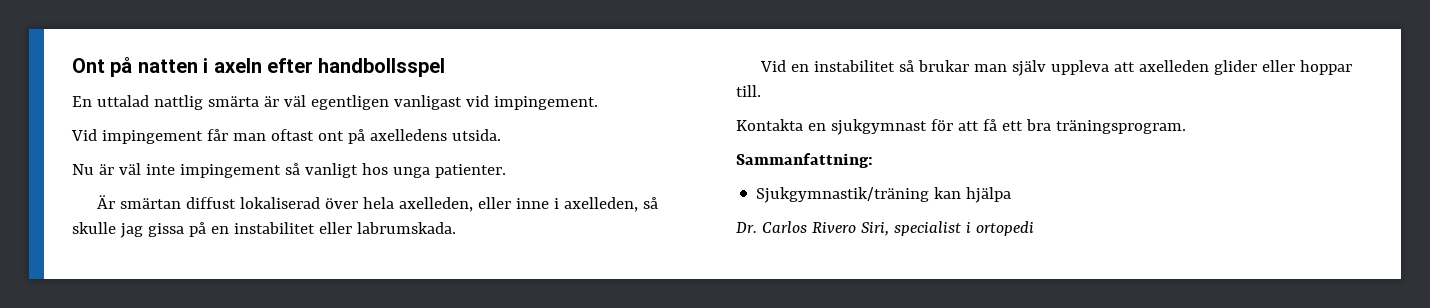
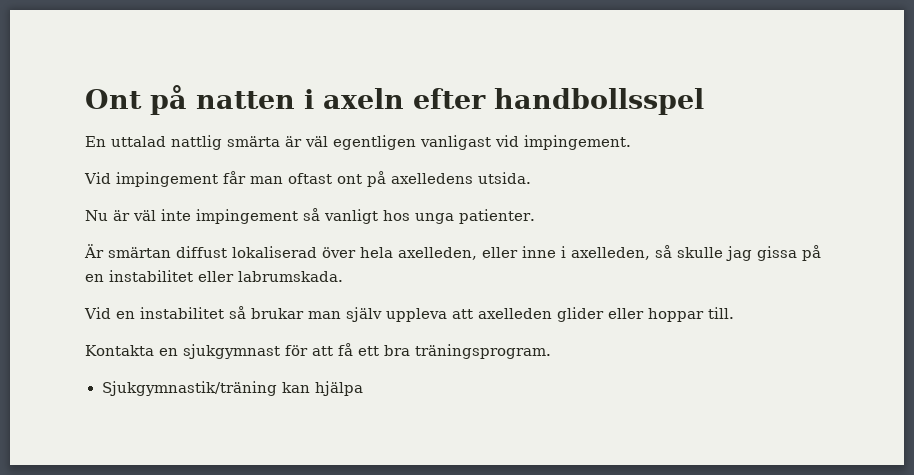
[736,153,873,168] // Sammanfattning: -> (551, 351) none
[736,221,1034,236] // Dr. Carlos Rivero Siri, specialist i ortopedi -> (363, 388) none

